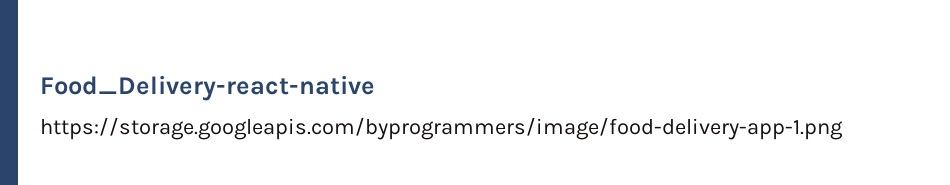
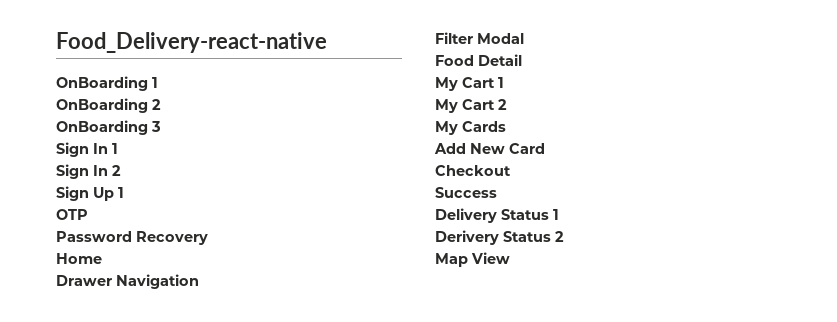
[40,117,843,140] https://storage.googleapis.com/byprogrammers/image/food-delivery-app-1.png -> [56,76,158,91] [56,98,161,113] [56,120,161,135] [56,142,118,157] [56,164,121,179] [56,186,124,201] [56,209,88,220] [56,231,208,245] [56,253,102,264] [56,274,199,289] [435,32,524,44] [435,54,522,66] [435,77,504,91] [435,99,507,113] [435,121,506,135] [434,143,545,154] [435,165,511,176] [435,187,497,198] [435,208,559,223] [435,230,564,245] [435,252,510,267] OnBoarding 1 // OnBoarding 2 // OnBoarding 3 // Sign In 1 // Sign In 2 // Sign Up 1 // OTP // Password Recovery // Home // Drawer Navigation // Filter Modal // Food Detail // My Cart 1 // My Cart 2 // My Cards // Add New Card // Checkout // Success // Delivery Status 1 // Derivery Status 2 // Map View

